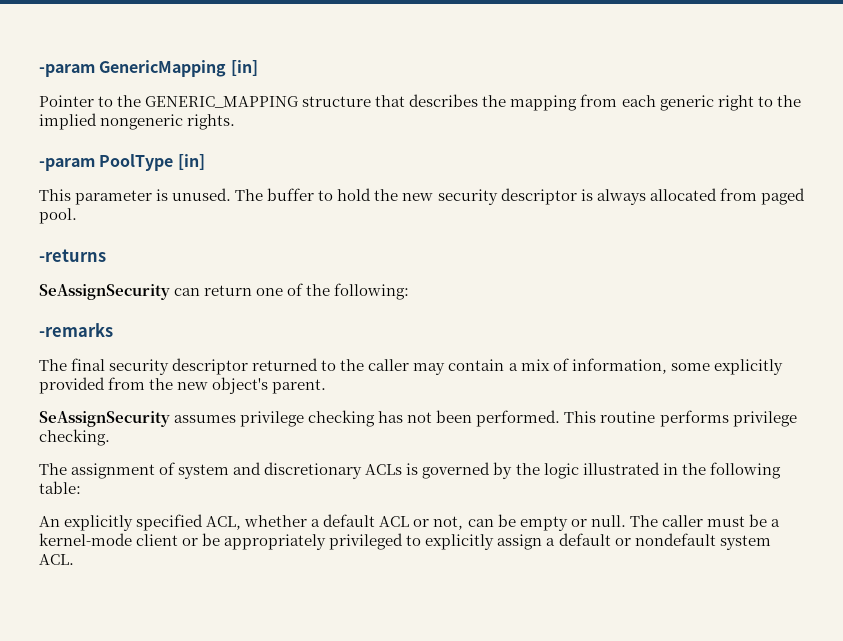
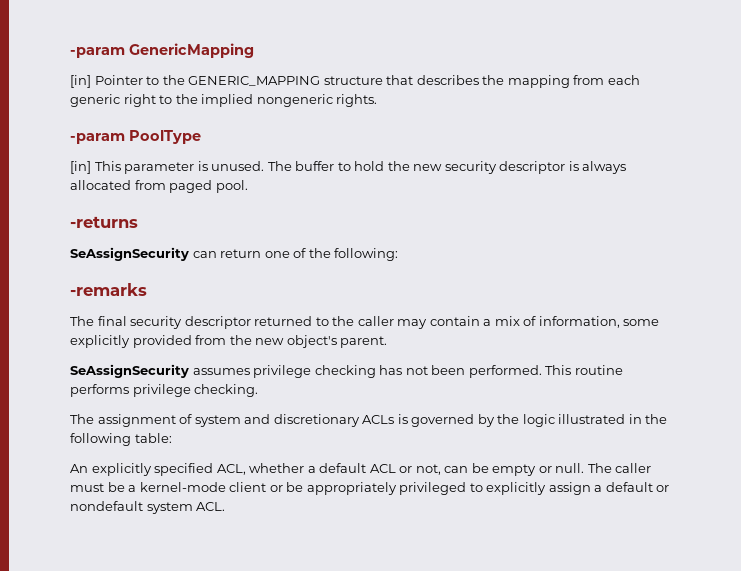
[230,60,258,76] [in] // -> [70,75,91,88] // [in]
[177,154,205,170] [in] // -> [70,161,91,174] // [in]

